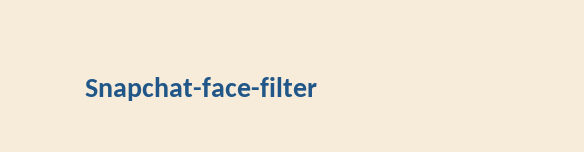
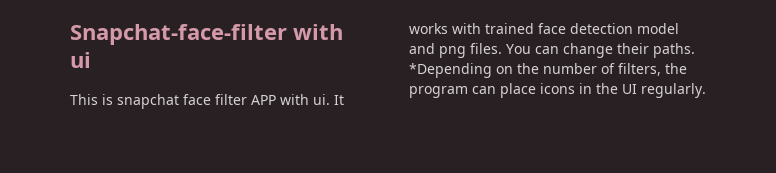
(317, 89) none -> [293,24,343,40] [70,52,91,68] [70,94,344,109] [409,23,679,34] [409,43,695,58] [409,63,687,78] [409,83,706,98] with ui // This is snapchat face filter APP with ui. It works with trained face detection model and png files. You can change their paths. *Depending on the number of filters, the program can place icons in the UI regularly.

